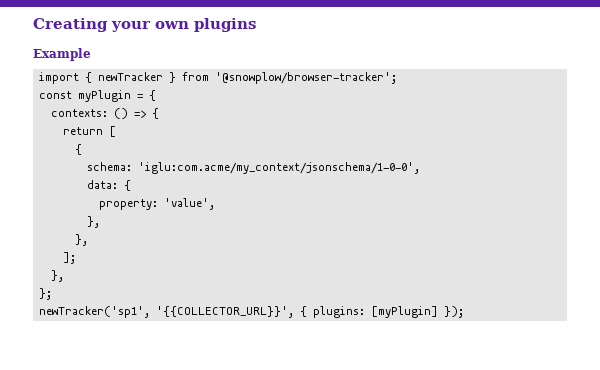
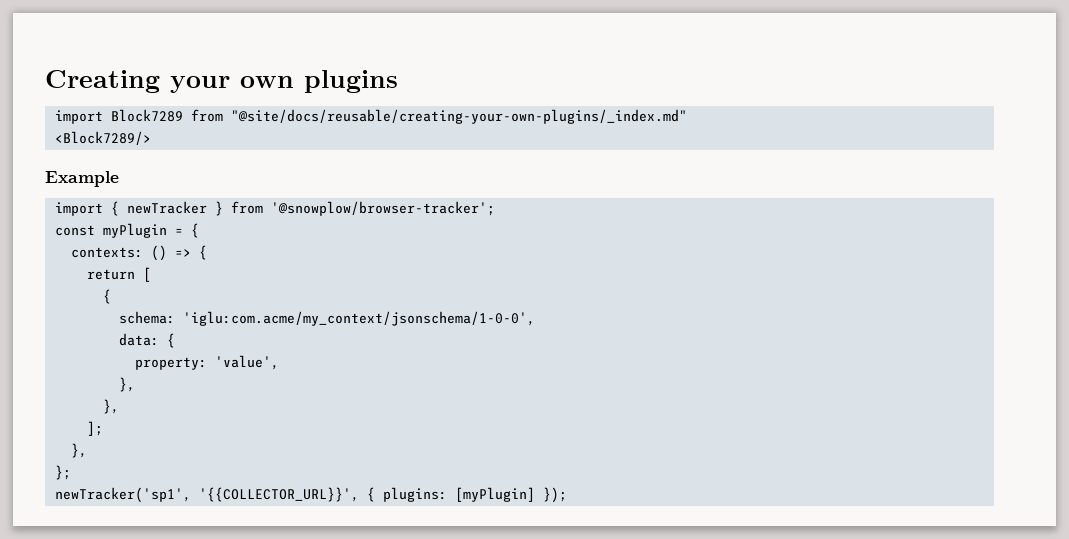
(256, 25) none -> [54,109,687,124] [54,131,151,145] // import Block7289 from "@site/docs/reusable/creating-your-own-plugins/_index.md" // <Block7289/>

